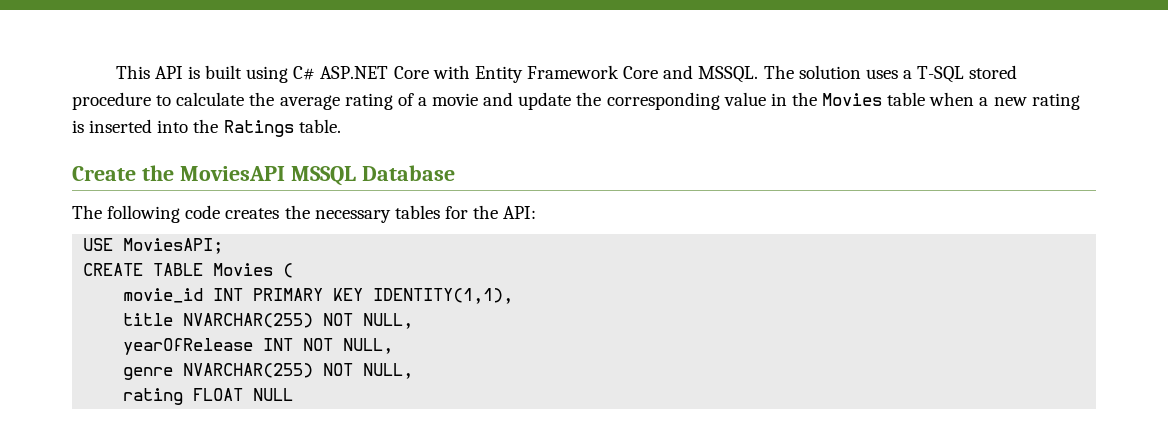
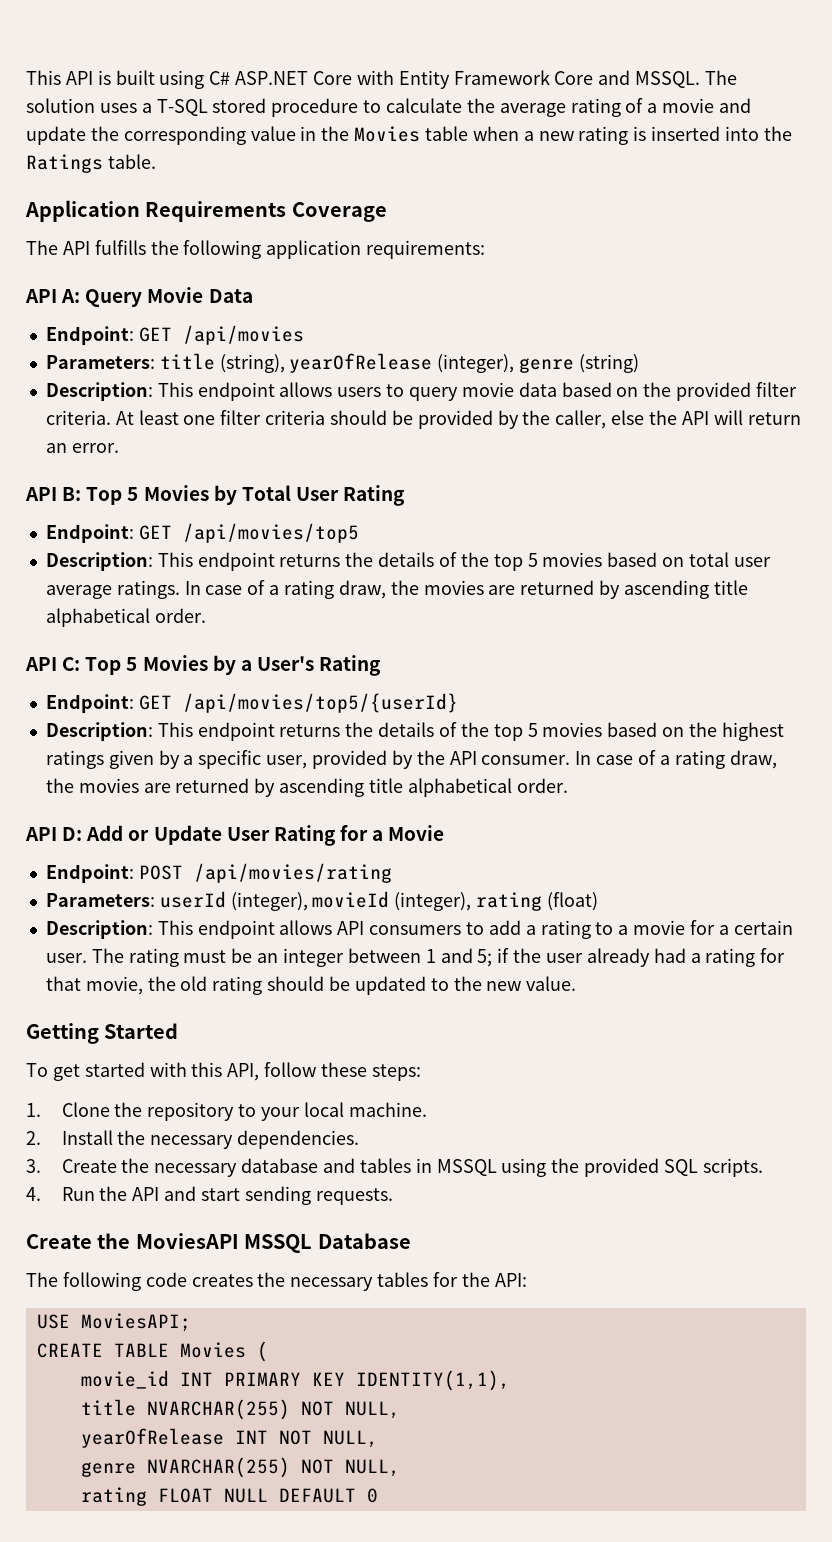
(341, 126) none -> [25,200,387,222] [26,240,486,259] [25,287,253,307] [45,325,304,345] [45,353,639,373] [45,382,797,401] [45,410,801,429] [45,443,119,453] [25,485,406,506] [45,523,359,543] [45,552,771,571] [45,580,748,599] [45,608,206,627] [25,655,382,676] [45,693,458,713] [45,722,784,741] [45,750,777,769] [45,778,568,797] [25,825,445,846] [45,863,392,883] [45,891,598,911] [45,920,793,939] [45,948,786,967] [45,976,577,995] [26,1023,179,1044] [26,1062,421,1081] [26,1102,427,1121] [26,1130,360,1149] [26,1158,763,1177] [26,1186,393,1205] // Application Requirements Coverage // The API fulfills the following application requirements: // API A: Query Movie Data // Endpoint: GET /api/movies // Parameters: title (string), yearOfRelease (integer), genre (string) // Description: This endpoint allows users to query movie data based on the provided filter criteria. At least one filter criteria should be provided by the caller, else the API will return an error. // API B: Top 5 Movies by Total User Rating // Endpoint: GET /api/movies/top5 // Description: This endpoint returns the details of the top 5 movies based on total user average ratings. In case of a rating draw, the movies are returned by ascending title alphabetical order. // API C: Top 5 Movies by a User's Rating // Endpoint: GET /api/movies/top5/{userId} // Description: This endpoint returns the details of the top 5 movies based on the highest ratings given by a specific user, provided by the API consumer. In case of a rating draw, the movies are returned by ascending title alphabetical order. // API D: Add or Update User Rating for a Movie // Endpoint: POST /api/movies/rating // Parameters: userId (integer), movieId (integer), rating (float) // Description: This endpoint allows API consumers to add a rating to a movie for a certain user. The rating must be an integer between 1 and 5; if the user already had a rating for that movie, the old rating should be updated to the new value. // Getting Started // To get started with this API, follow these steps: // 1. Clone the repository to your local machine. // 2. Install the necessary dependencies. // 3. Create the necessary database and tables in MSSQL using the provided SQL scripts. // 4. Run the API and start sending requests.
(294, 394) none -> [278,1488,378,1503] DEFAULT 0

